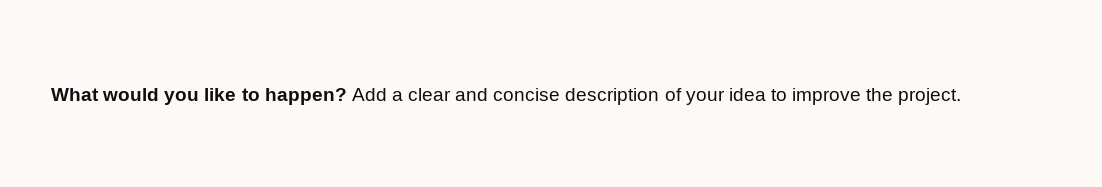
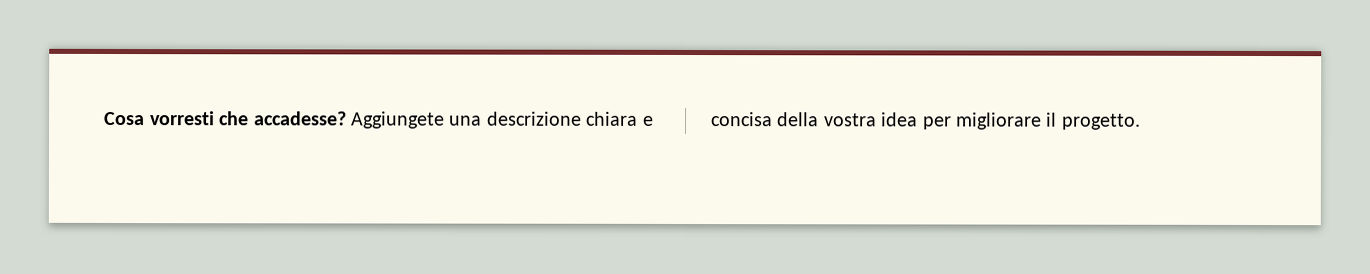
[51,88,962,105] What would you like to happen? Add a clear and concise description of your idea to improve the project. -> [104,111,1141,130] Cosa vorresti che accadesse? Aggiungete una descrizione chiara e concisa della vostra idea per migliorare il progetto.

